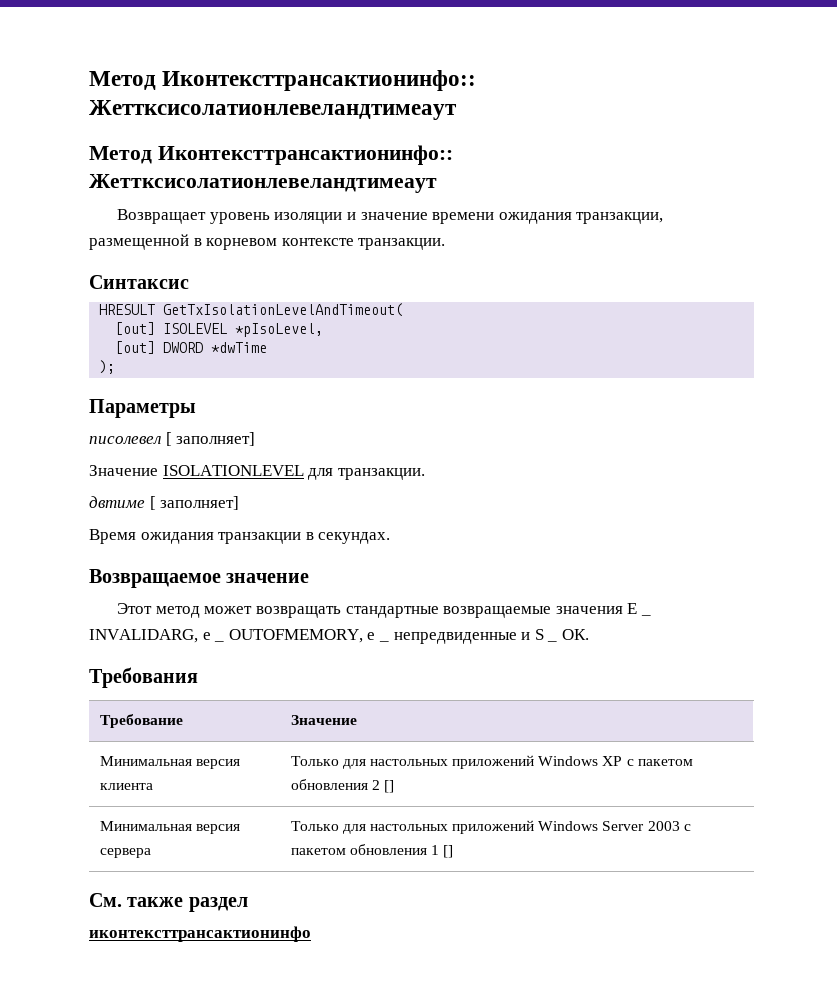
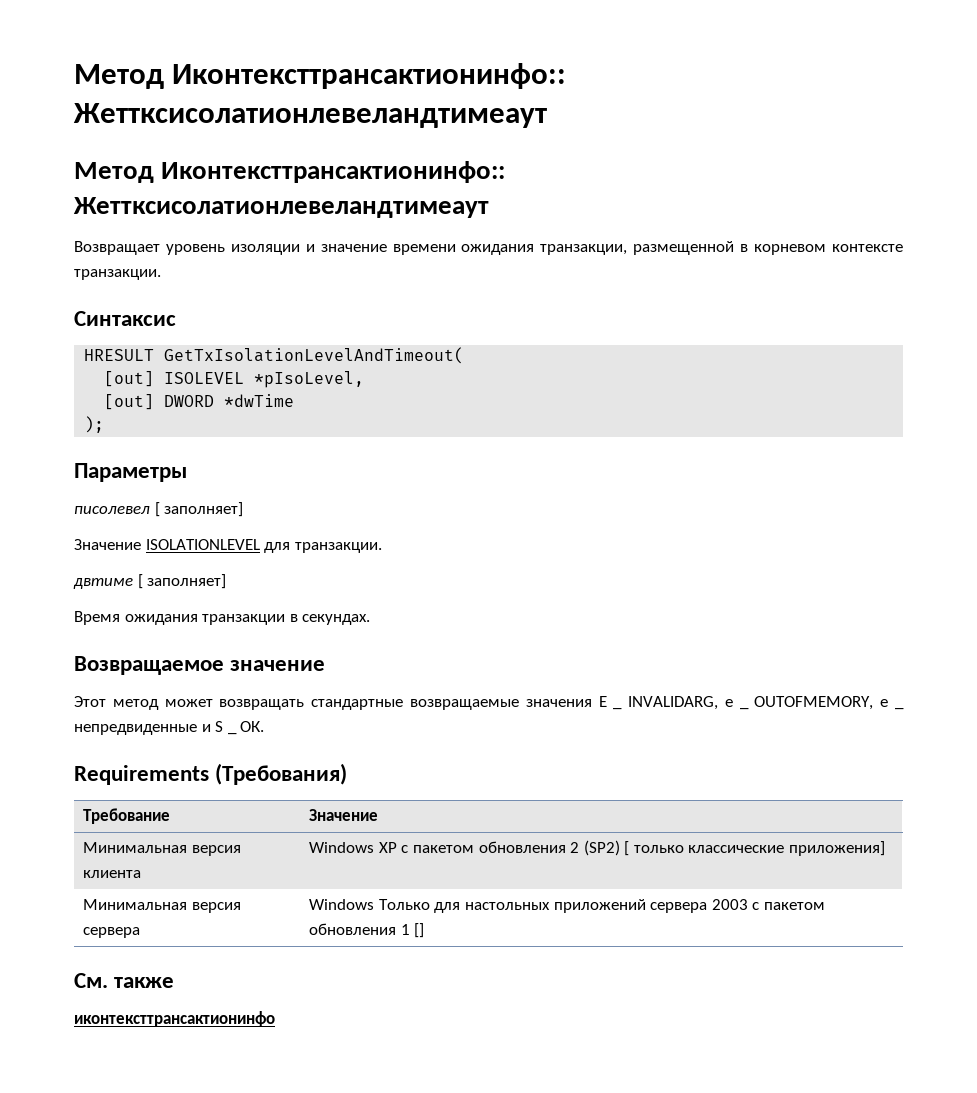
[89,667,198,688] Требования -> [74,763,348,785] Requirements (Требования)
[290,755,535,769] Только для настольных приложений -> (142, 874) none
[383,780,394,793] [] -> [583,840,886,856] (SP2) [ только классические приложения]
[290,820,645,834] Только для настольных приложений Windows Server -> [309,899,708,913] Windows Только для настольных приложений сервера
[188,897,248,912] раздел -> (175, 982) none

